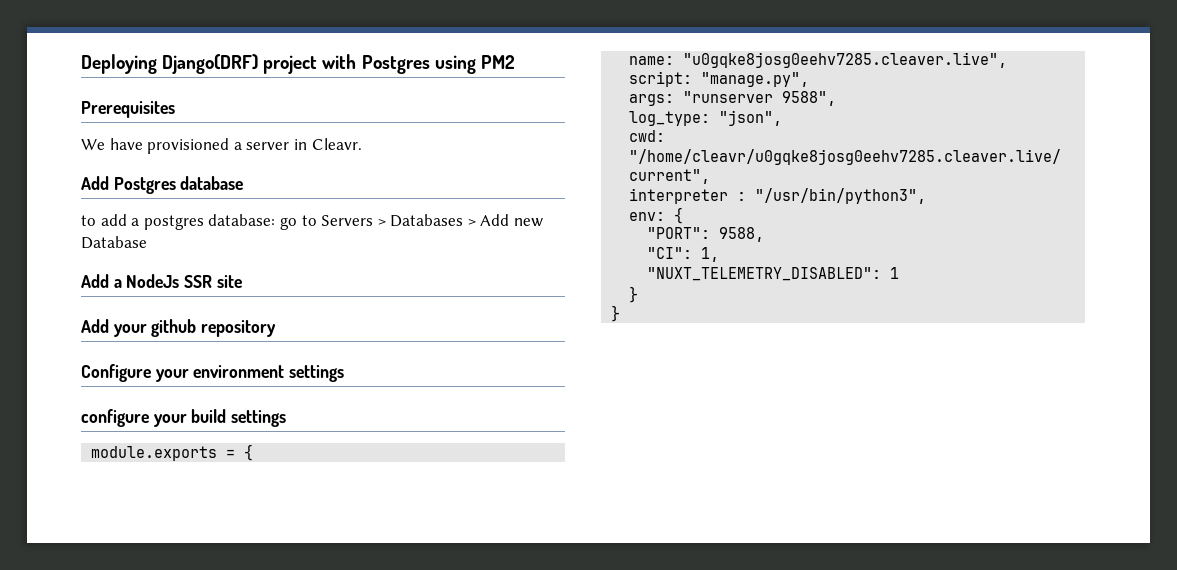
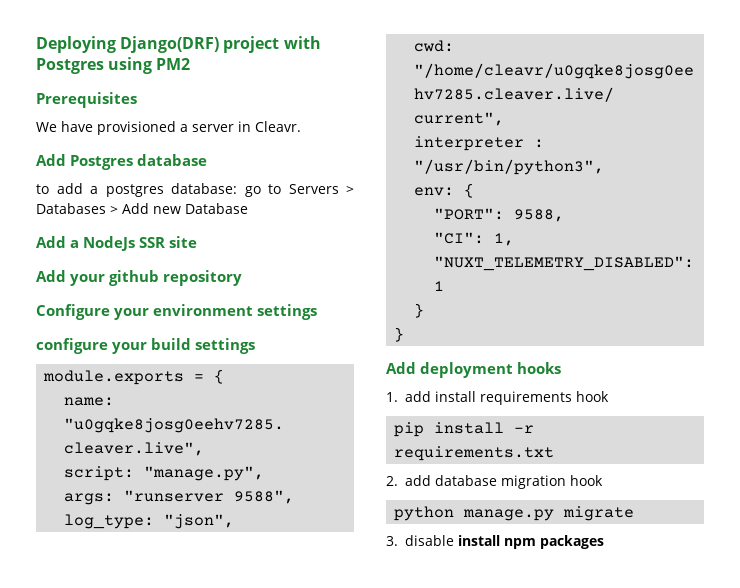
(621, 313) none -> [386,362,562,378] [386,391,609,405] [394,422,535,437] [394,446,555,461] [386,475,603,489] [394,506,635,521] [386,535,604,549] // Add deployment hooks // 1. add install requirements hook // pip install -r requirements.txt // 2. add database migration hook // python manage.py migrate // 3. disable install npm packages

